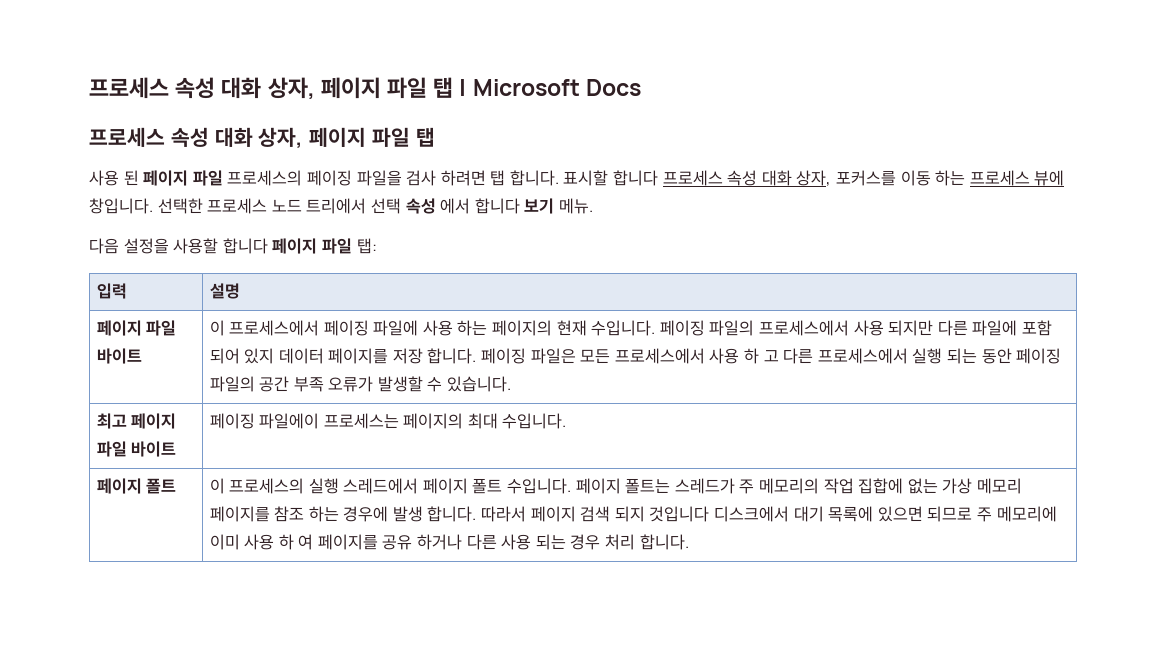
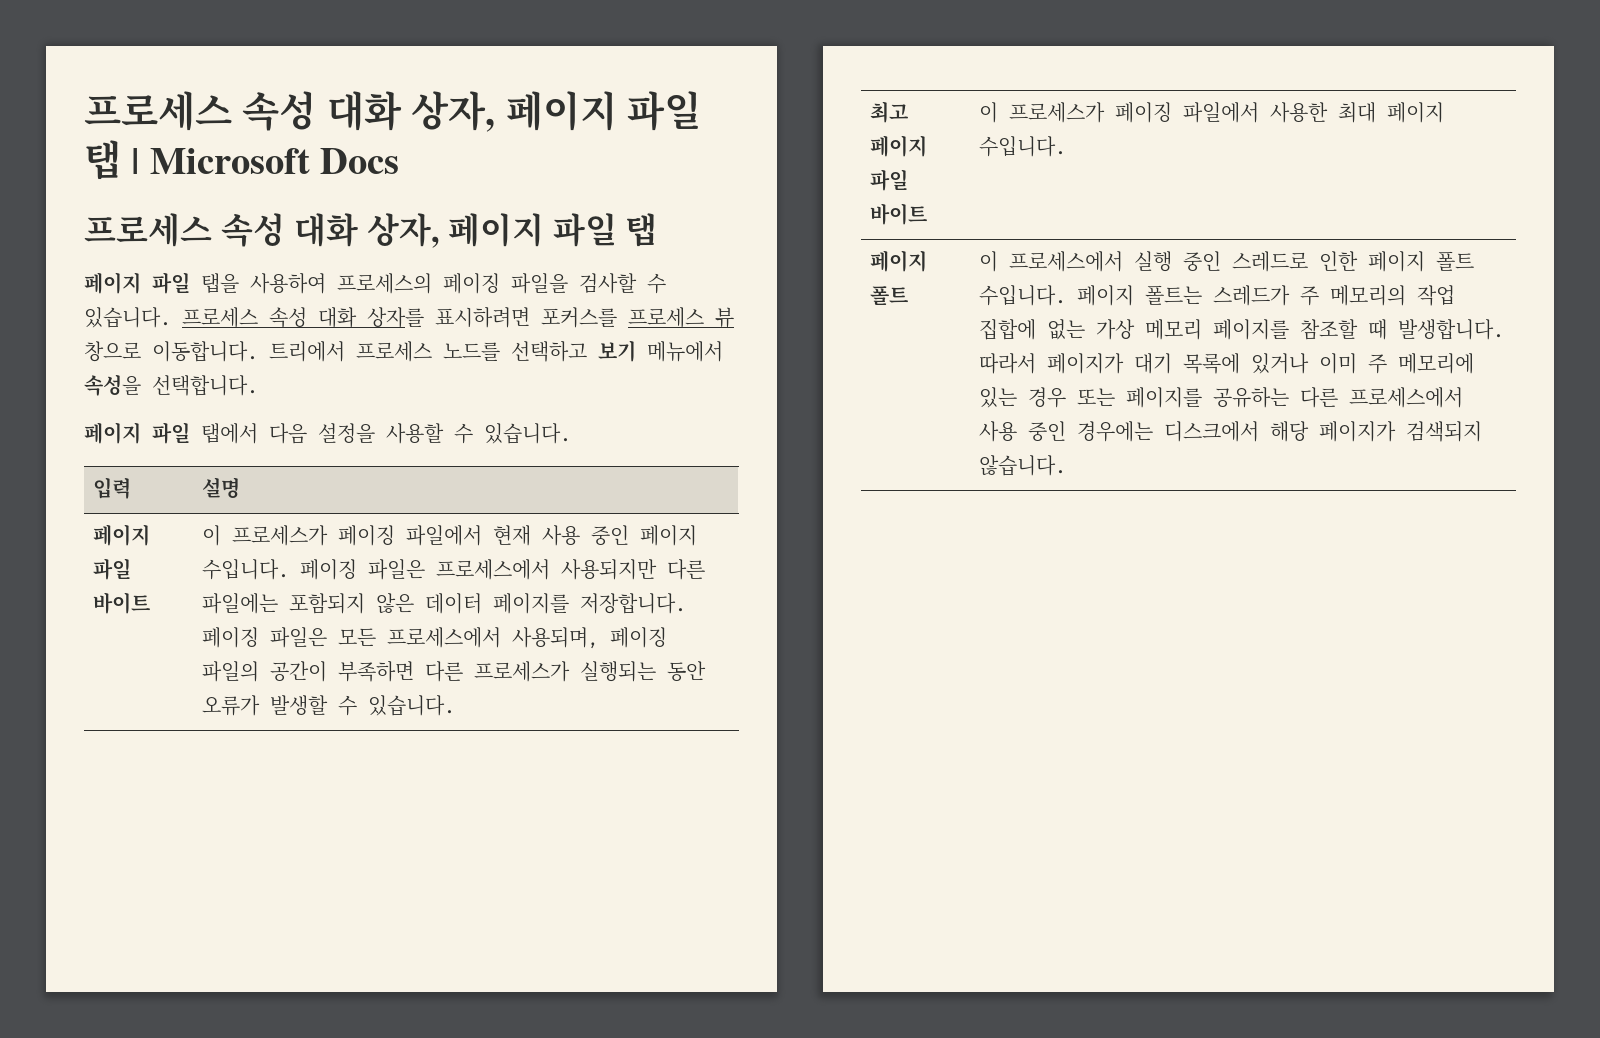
[89,170,1065,186] [89,198,593,214] [89,238,377,254] 사용 된 페이지 파일 프로세스의 페이징 파일을 검사 하려면 탭 합니다. 표시할 합니다 프로세스 속성 대화 상자, 포커스를 이동 하는 프로세스 뷰에 창입니다. 선택한 프로세스 노드 트리에서 선택 속성 에서 합니다 보기 메뉴. // 다음 설정을 사용할 합니다 페이지 파일 탭: -> [84,272,666,294] [84,307,734,328] [84,340,723,362] [84,375,258,396] [84,422,571,444] 페이지 파일 탭을 사용하여 프로세스의 페이징 파일을 검사할 수 있습니다. 프로세스 속성 대화 상자를 표시하려면 포커스를 프로세스 뷰 창으로 이동합니다. 트리에서 프로세스 노드를 선택하고 보기 메뉴에서 속성을 선택합니다. // 페이지 파일 탭에서 다음 설정을 사용할 수 있습니다.
[229,320,1052,336] [209,348,1062,364] [209,376,324,392] 프로세스에서 페이징 파일에 사용 하는 페이지의 현재 수입니다. 페이징 파일의 프로세스에서 사용 되지만 다른 파일에 포함 되어 있지 데이터 페이지를 저장 합니다. 페이징 파일은 모든 프로세스에서 사용 하 고 다른 프로세스에서 실행 되는 동안 페이징 파일의 공간 부족 -> [231,525,697,546] [201,559,705,580] [201,593,686,614] [201,627,667,649] [201,661,706,682] 프로세스가 페이징 파일에서 현재 사용 중인 페이지 수입니다. 페이징 파일은 프로세스에서 사용되지만 다른 파일에는 포함되지 않은 데이터 페이지를 저장합니다. 페이징 파일은 모든 프로세스에서 사용되며, 페이징 파일의 공간이 부족하면 다른 프로세스가 실행되는 동안
[209,413,498,429] 페이징 파일에이 프로세스는 페이지의 최대 -> [978,102,1444,123] 이 프로세스가 페이징 파일에서 사용한 최대 페이지
[229,478,419,494] 프로세스의 실행 스레드에서 -> [1008,251,1358,272] 프로세스에서 실행 중인 스레드로 인한
[274,506,1057,522] [209,534,689,550] 참조 하는 경우에 발생 합니다. 따라서 페이지 검색 되지 것입니다 디스크에서 대기 목록에 있으면 되므로 주 메모리에 이미 사용 하 여 페이지를 공유 하거나 다른 사용 되는 경우 처리 합니다. -> [1299,319,1504,340] [978,353,1474,374] [978,387,1463,408] [978,421,1482,442] [978,455,1066,476] 참조할 때 발생합니다. 따라서 페이지가 대기 목록에 있거나 이미 주 메모리에 있는 경우 또는 페이지를 공유하는 다른 프로세스에서 사용 중인 경우에는 디스크에서 해당 페이지가 검색되지 않습니다.

